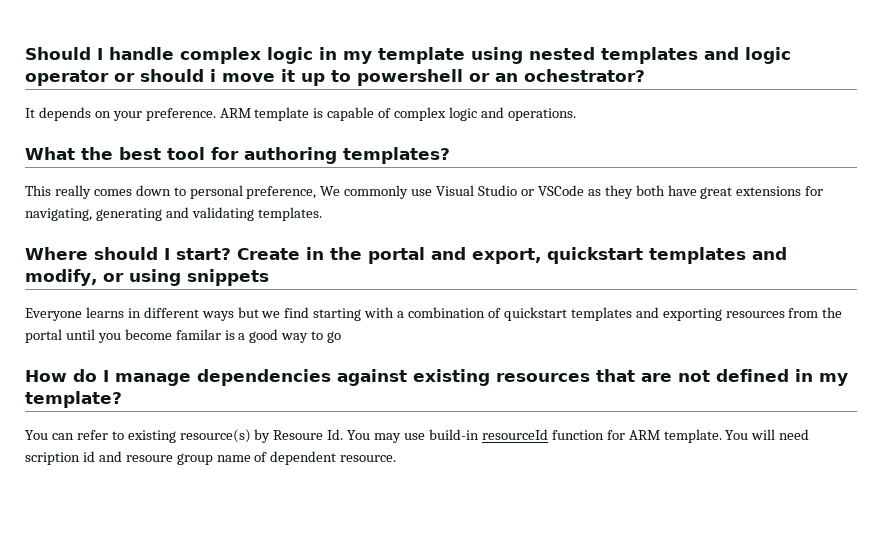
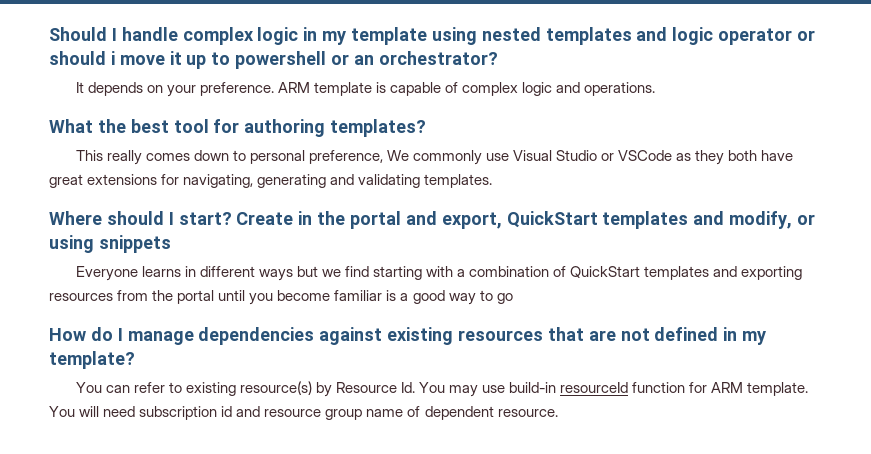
[524,69,645,82] ochestrator? -> [378,51,498,65] orchestrator?
[547,247,643,264] quickstart -> [506,211,598,228] QuickStart
[503,307,567,321] quickstart -> [570,266,641,278] QuickStart
[175,329,221,340] familar -> [334,290,383,301] familiar
[273,430,324,440] Resoure -> [335,382,397,393] Resource
[25,452,80,465] scription -> [139,406,218,420] subscription
[125,455,173,462] resoure -> [264,409,322,417] resource

